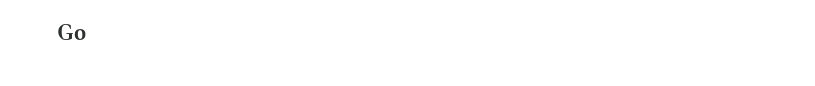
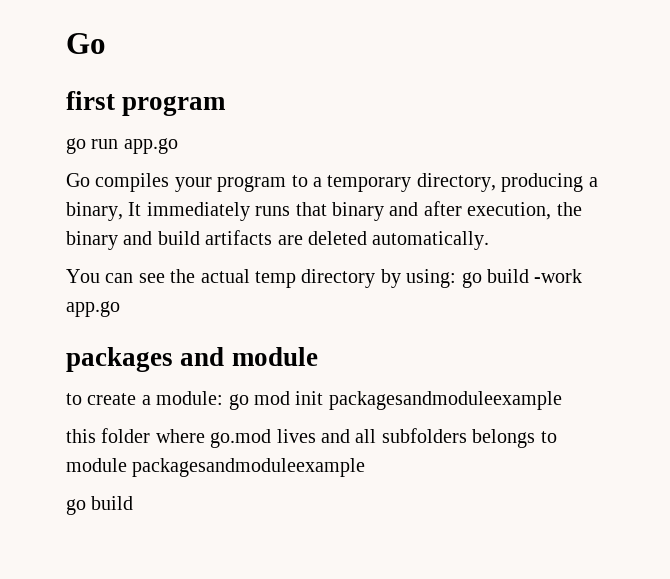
[57,23,86,40] Go -> [66,33,106,54] [66,91,227,116] [66,138,178,154] [66,173,598,192] [66,201,582,221] [66,230,490,250] [66,269,583,288] [66,301,120,317] [66,347,318,372] [66,391,562,410] [66,428,557,448] [66,458,366,477] [66,496,134,515] Go // first program // go run app.go // Go compiles your program to a temporary directory, producing a binary, It immediately runs that binary and after execution, the binary and build artifacts are deleted automatically. // You can see the actual temp directory by using: go build -work app.go // packages and module // to create a module: go mod init packagesandmoduleexample // this folder where go.mod lives and all subfolders belongs to module packagesandmoduleexample // go build

